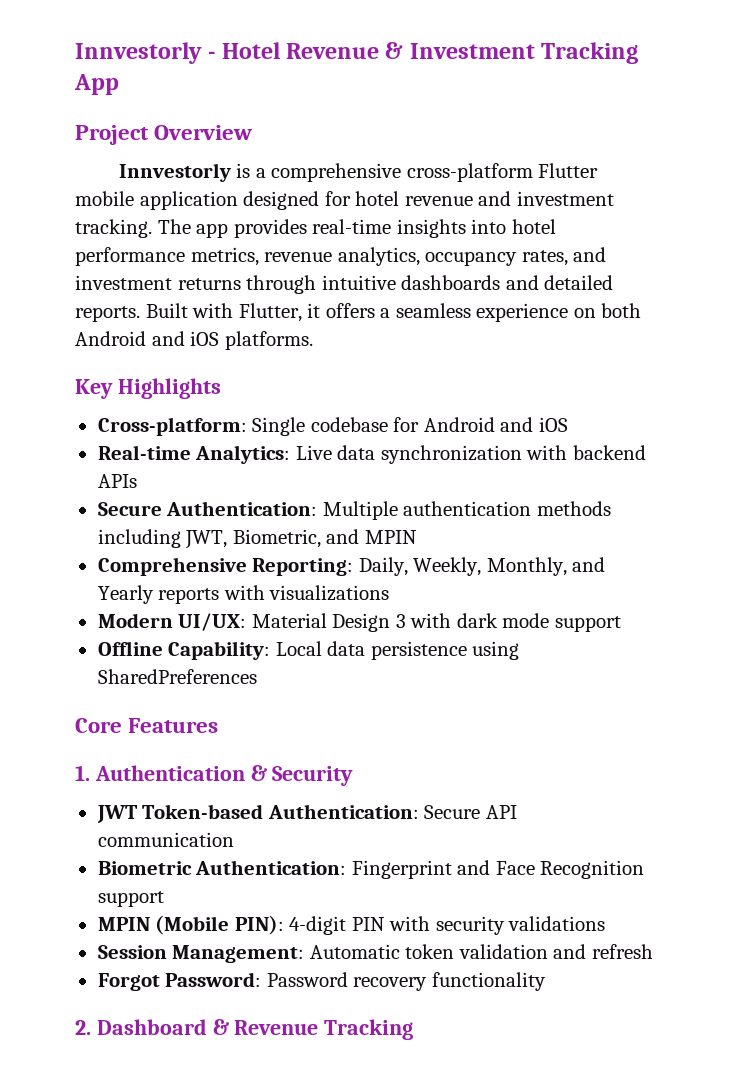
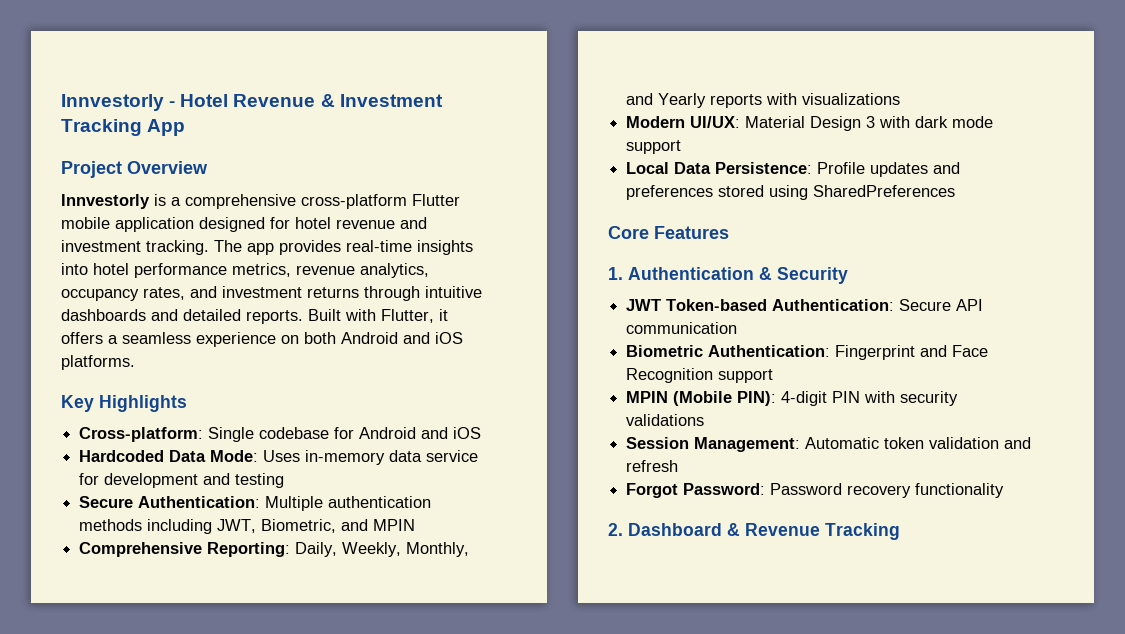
[97,445,646,464] [97,474,137,488] Real-time Analytics: Live data synchronization with backend APIs -> [79,450,479,465] [79,473,285,488] Hardcoded Data Mode: Uses in-memory data service for development and testing
[97,641,467,660] Offline Capability: Local data persistence -> [626,162,961,177] [626,185,765,200] Local Data Persistence: Profile updates and preferences stored

